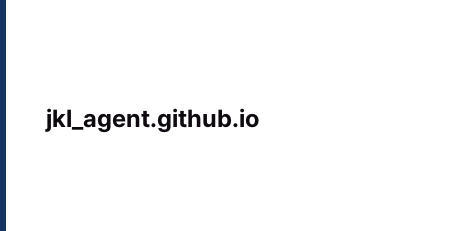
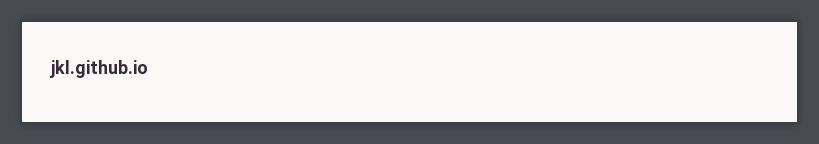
[45,108,259,133] jkl_agent.github.io -> [50,60,148,78] jkl.github.io

